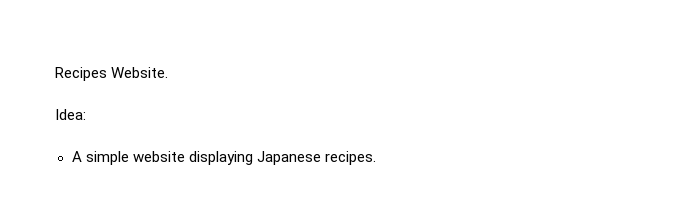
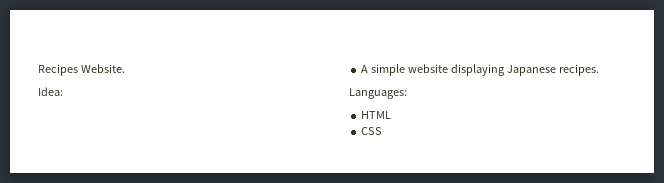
(376, 158) none -> [349,88,407,99] [361,111,392,119] [361,127,383,135] // Languages: // HTML // CSS

